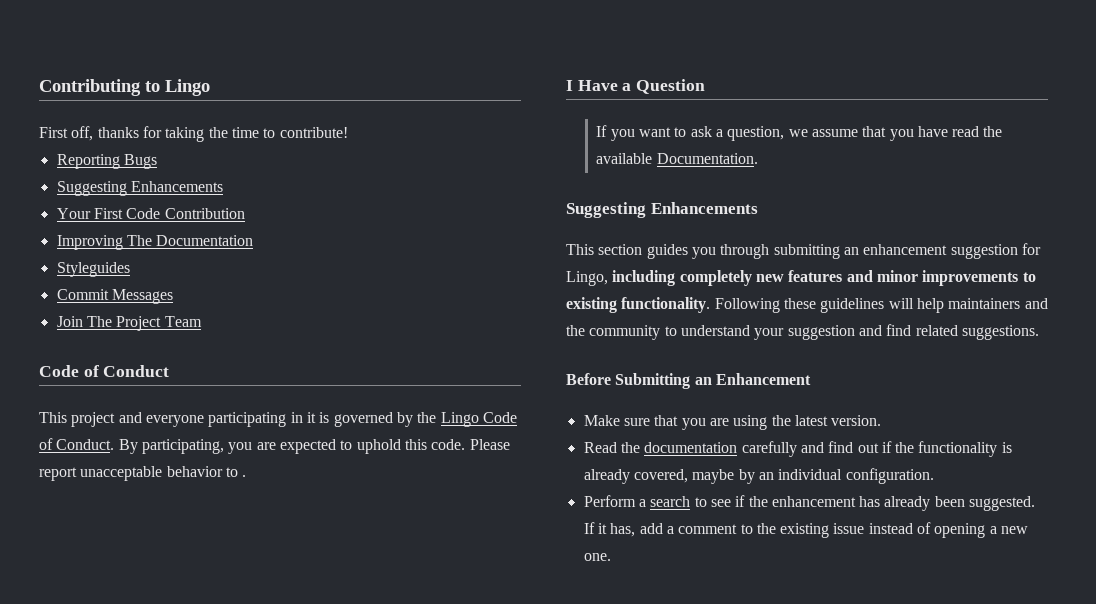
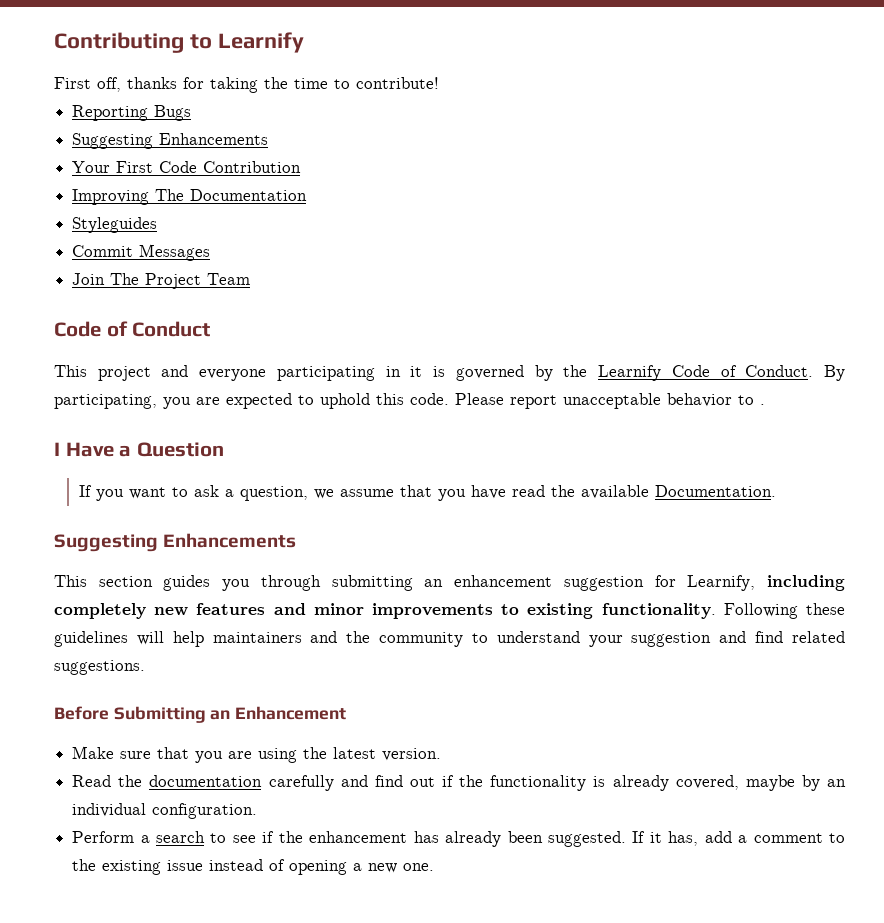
[165,79,210,96] Lingo -> [217,32,304,53] Learnify
[440,412,479,427] Lingo -> [598,365,662,381] Learnify
[566,271,608,286] Lingo, -> [687,575,756,591] Learnify,

